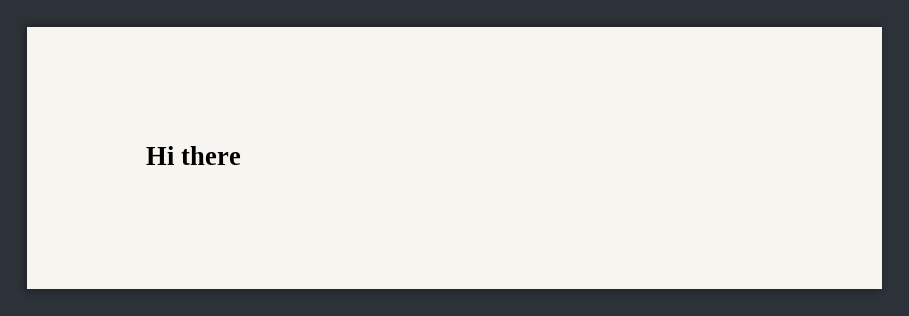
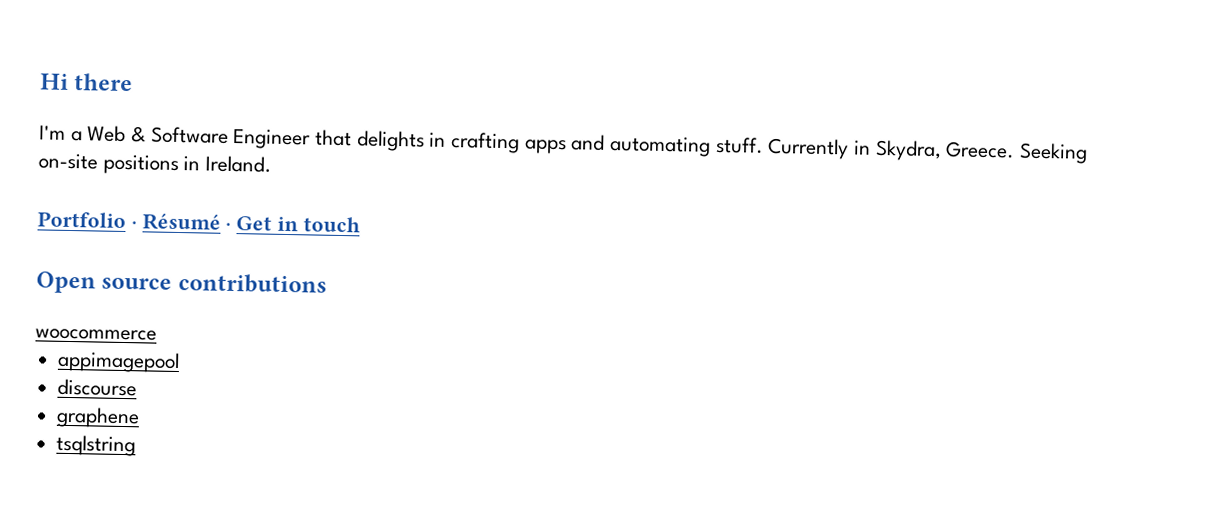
(242, 155) none -> [39,125,1089,164] [38,153,273,175] [37,211,361,233] [36,271,327,294] [35,328,157,341] [57,350,181,374] [57,378,138,397] [56,406,141,429] [56,434,137,457] // I'm a Web & Software Engineer that delights in crafting apps and automating stuff. Currently in Skydra, Greece. Seeking on-site positions in Ireland. // Portfolio · Résumé · Get in touch // Open source contributions // woocommerce // appimagepool // discourse // graphene // tsqlstring

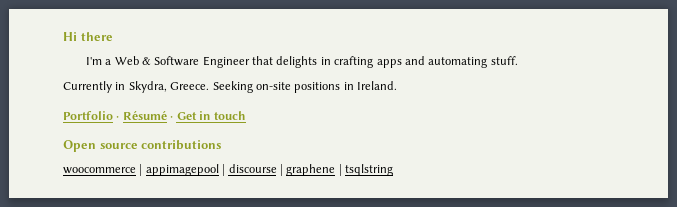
(764, 145) none -> (518, 60) //
(157, 334) // -> [139,164,143,176] |
(181, 362) // -> [222,164,226,176] |
(138, 387) // -> [279,164,283,176] |
(141, 417) // -> [338,164,342,176] |

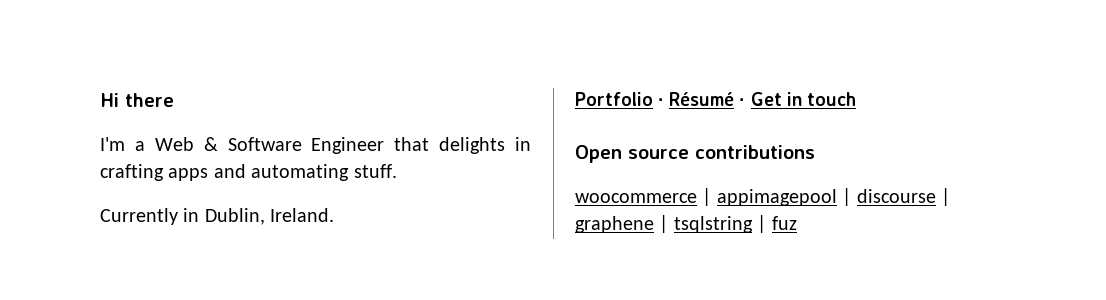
[128,81,354,93] Skydra, Greece. Seeking on-site positions in -> [204,208,265,225] Dublin,
(393, 170) none -> [757,215,797,233] | fuz

